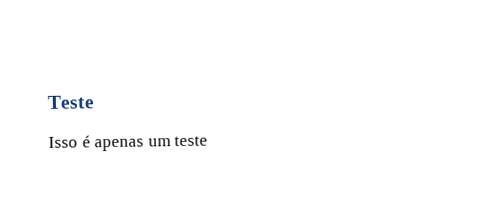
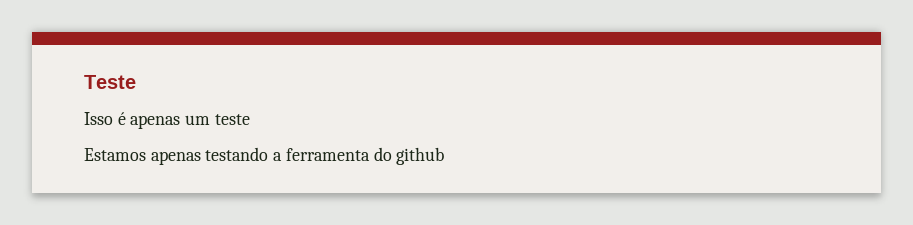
(209, 141) none -> [84,147,445,165] // Estamos apenas testando a ferramenta do github

